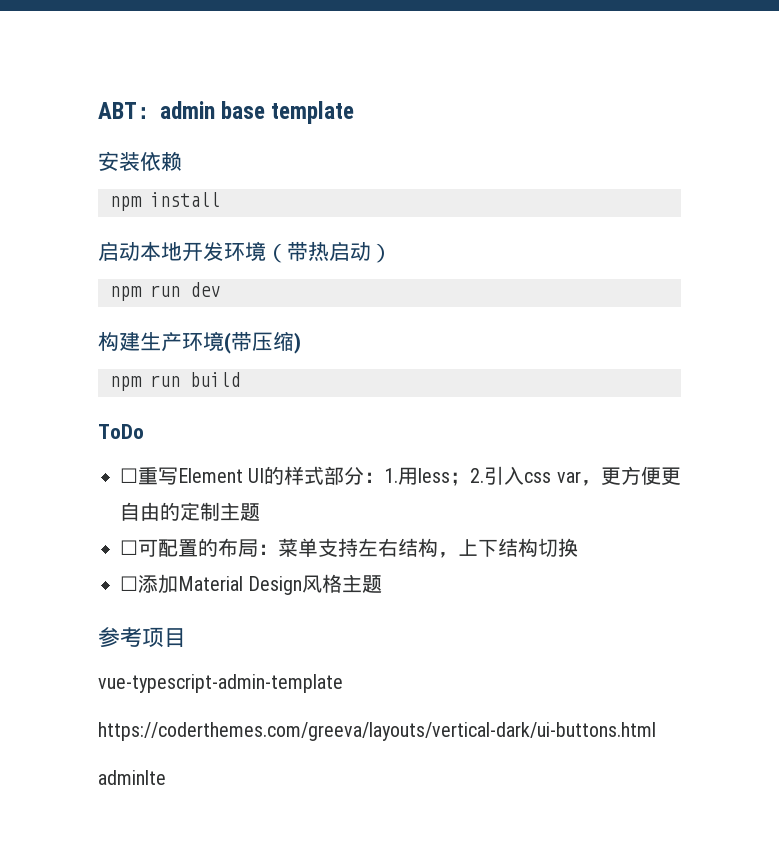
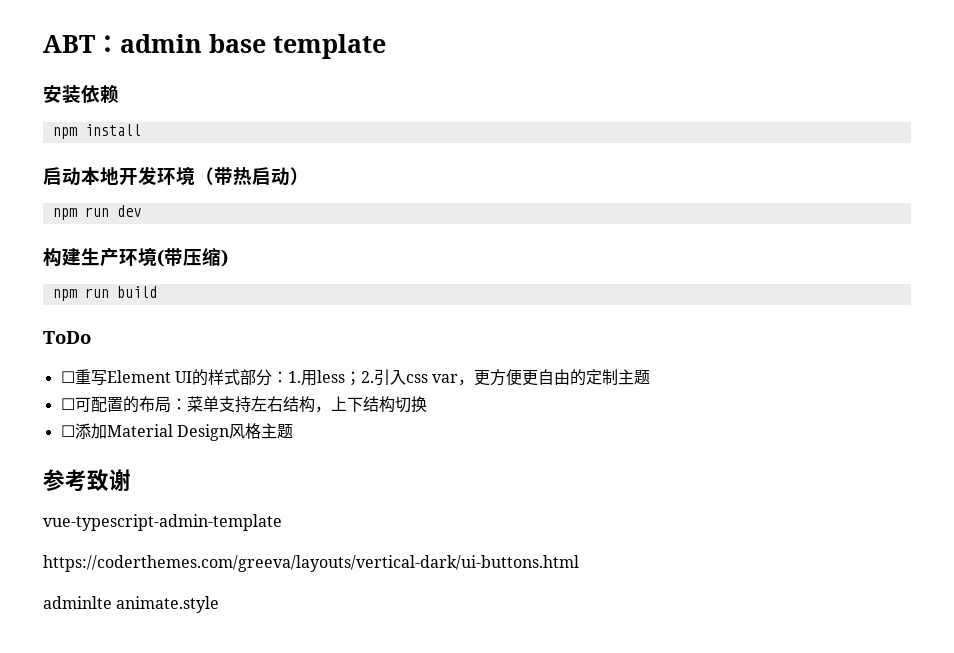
[142,627,186,647] 项目 -> [87,469,131,491] 致谢
(166, 777) none -> [116,596,220,613] animate.style

